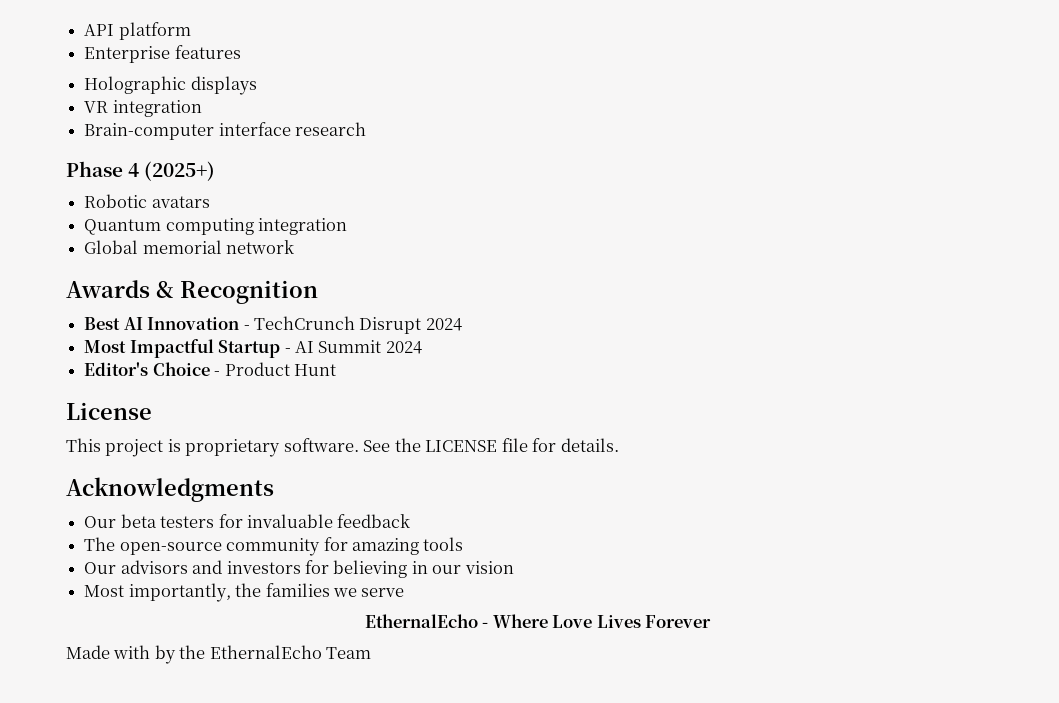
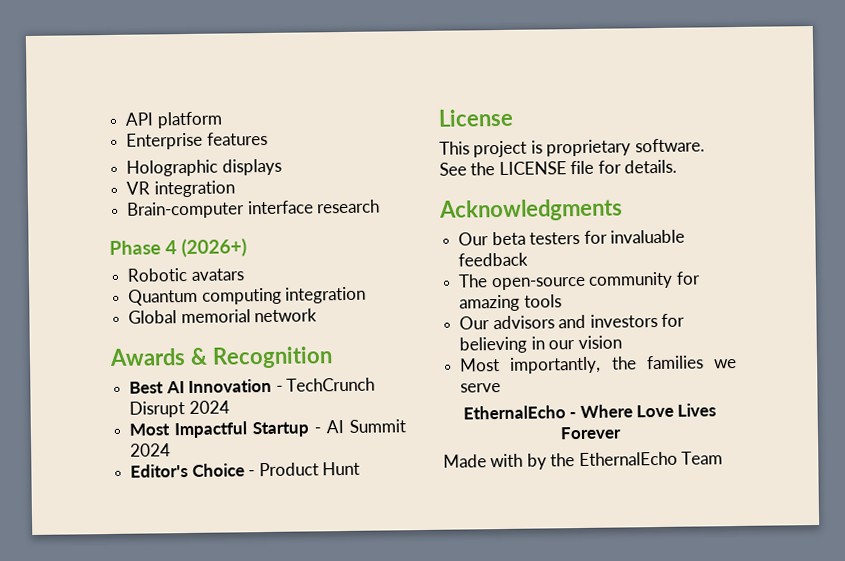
[144,161,216,181] (2025+) -> [181,238,248,258] (2026+)

